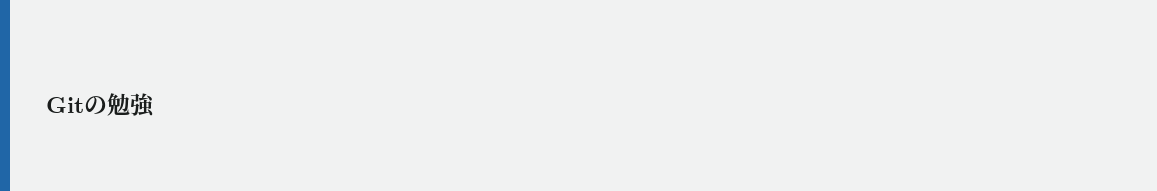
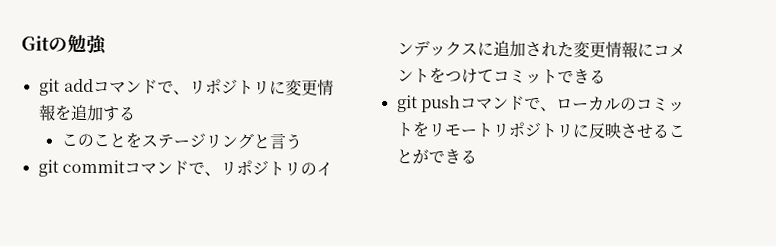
(155, 105) none -> [38,78,334,96] [38,104,136,122] [60,132,302,150] [37,159,333,177] [396,40,686,58] [396,67,606,85] [396,95,685,113] [395,121,685,139] [395,149,477,165] // git addコマンドで、リポジトリに変更情報を追加する // このことをステージリングと言う // git commitコマンドで、リポジトリのインデックスに追加された変更情報にコメントをつけてコミットできる // git pushコマンドで、ローカルのコミットをリモートリポジトリに反映させることができる

